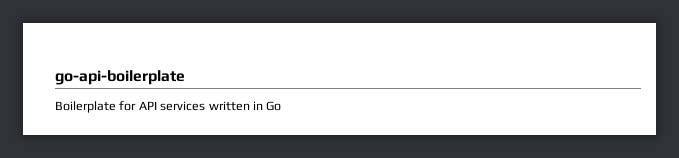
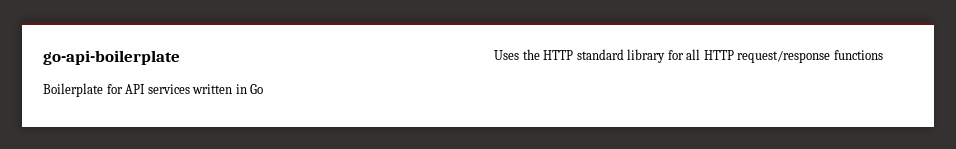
(282, 106) none -> [494,49,883,63] // Uses the HTTP standard library for all HTTP request/response functions

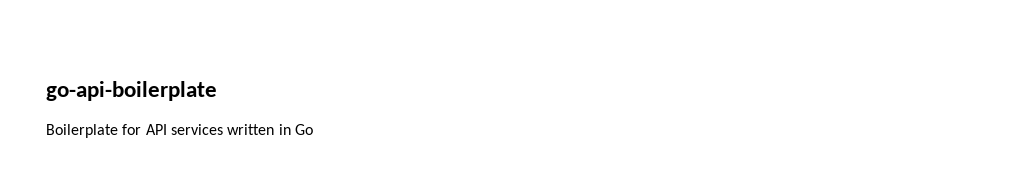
[494,49,883,63] // Uses the HTTP standard library for all HTTP request/response functions -> (313, 129) none

